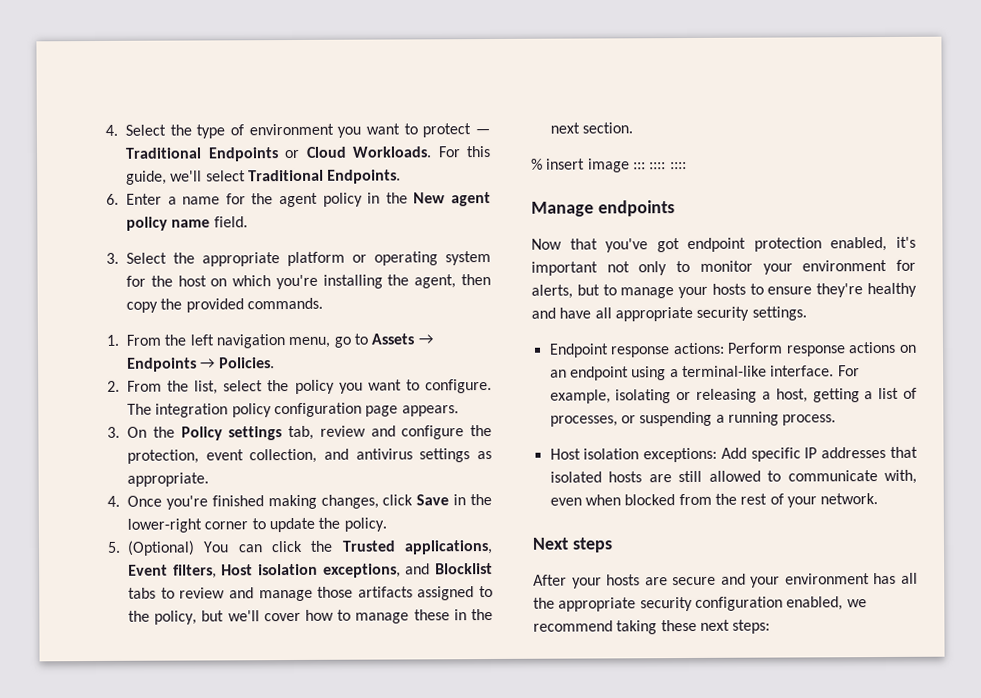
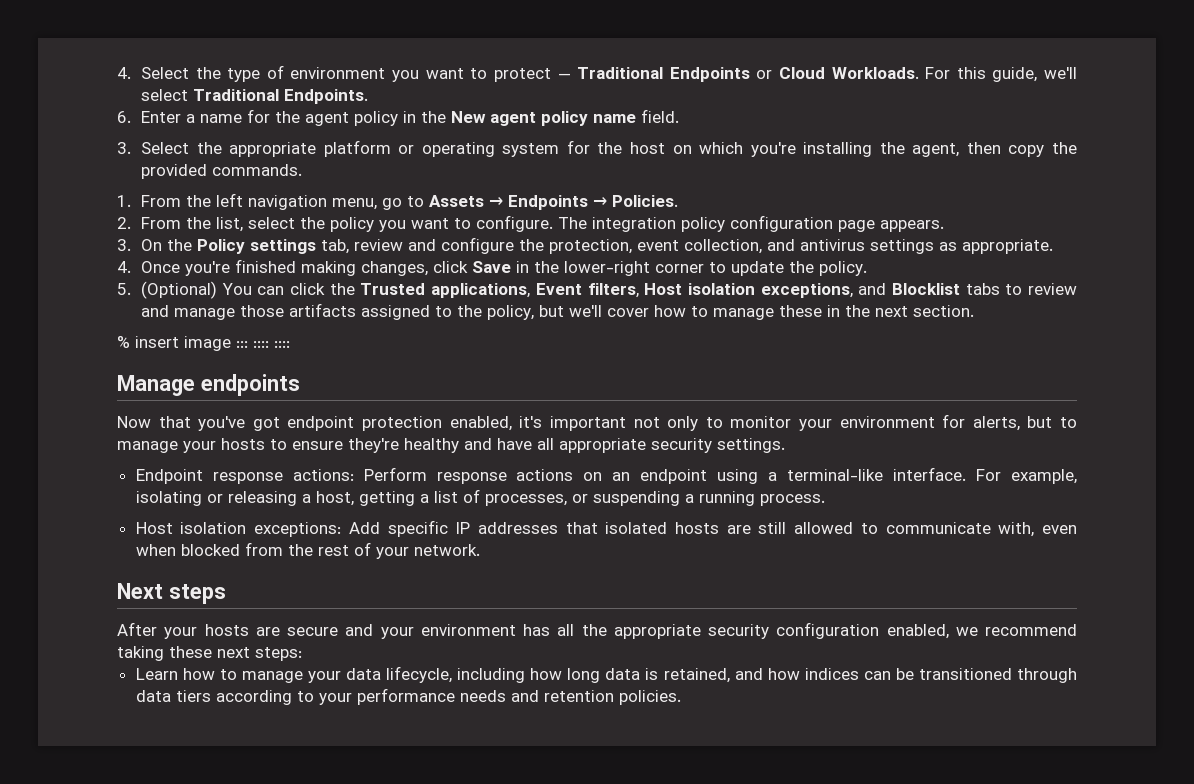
(771, 626) none -> [135,666,1077,683] [135,688,681,705] // Learn how to manage your data lifecycle, including how long data is retained, and how indices can be transitioned through data tiers according to your performance needs and retention policies.

